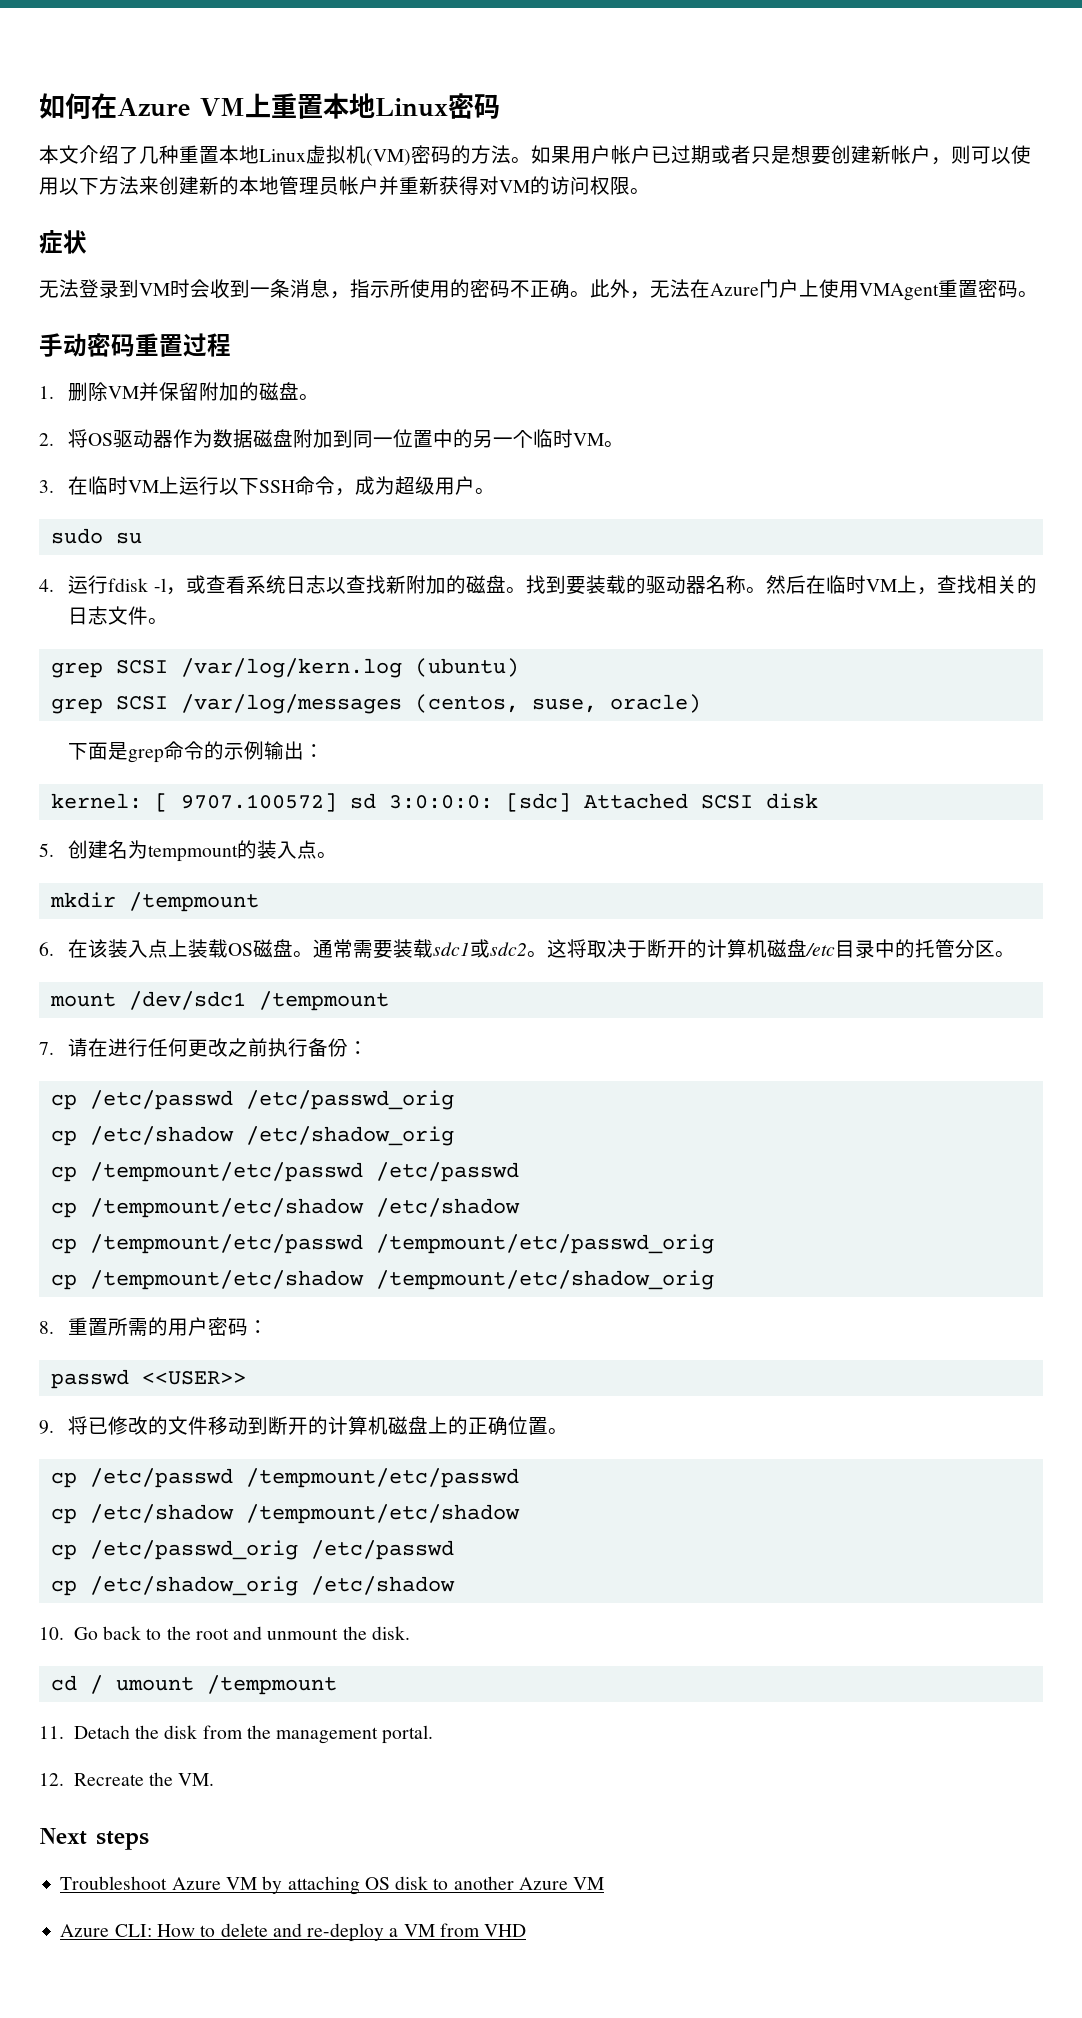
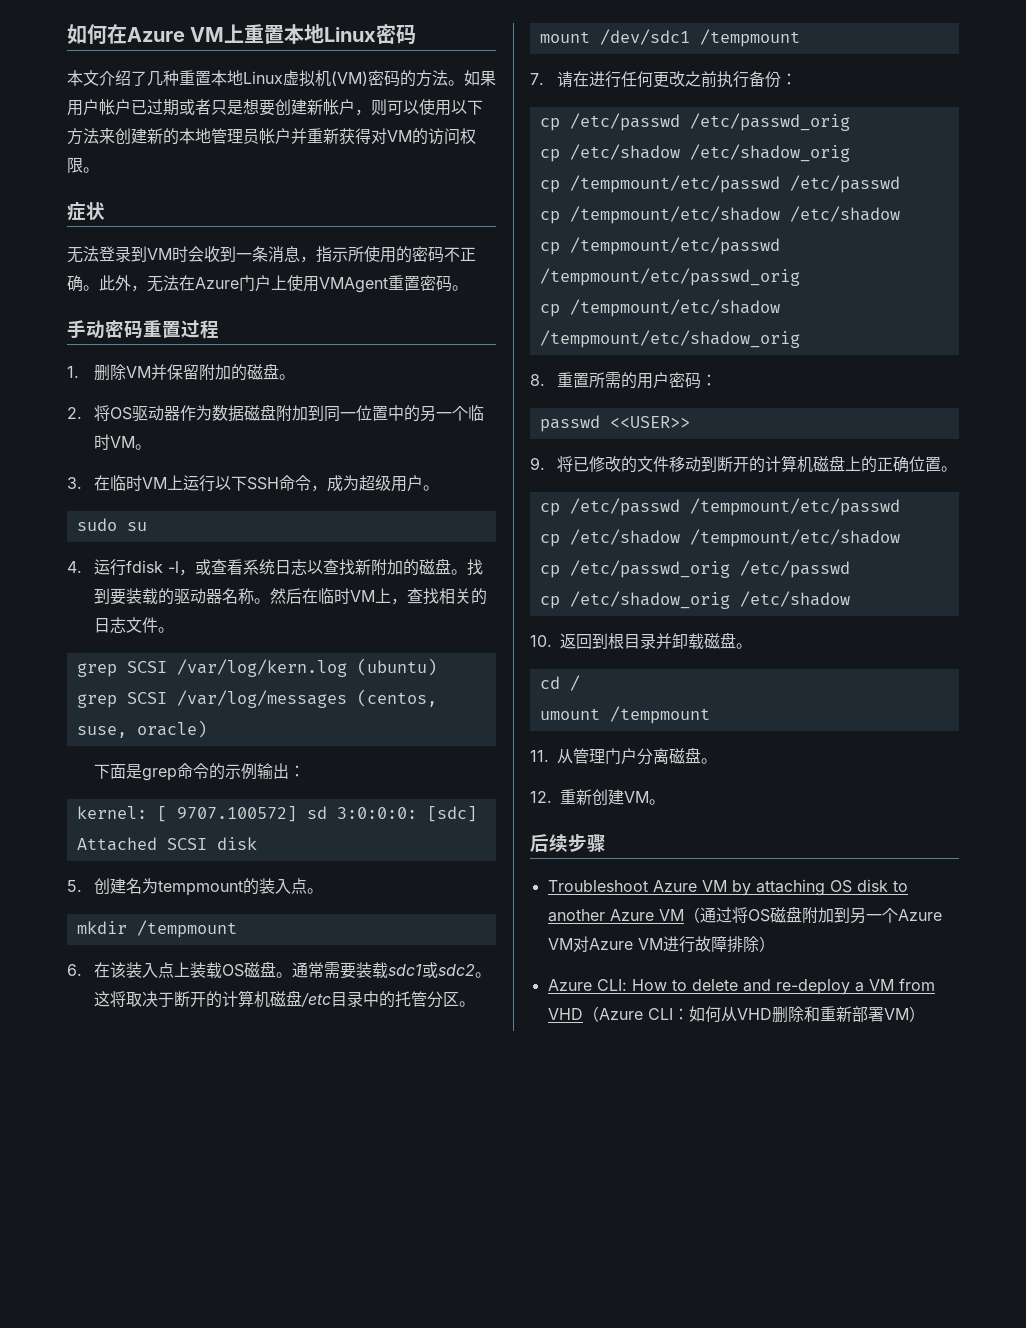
[73,1626,410,1640] Go back to the root and unmount the disk. -> [560,632,752,650] 返回到根目录并卸载磁盘。
(103, 1684) none -> (580, 683) //
[73,1725,434,1744] [39,1772,215,1786] [39,1828,149,1850] Detach the disk from the management portal. // 12. Recreate the VM. // Next steps -> [557,747,718,765] [530,789,665,806] [530,834,606,852] 从管理门户分离磁盘。 // 12.重新创建VM。 // 后续步骤
(605, 1883) none -> [683,906,942,924] [547,936,775,953] （通过将OS磁盘附加到另一个Azure VM对Azure VM进行故障排除）
(527, 1930) none -> [582,1006,925,1023] （Azure CLI：如何从VHD删除和重新部署VM）

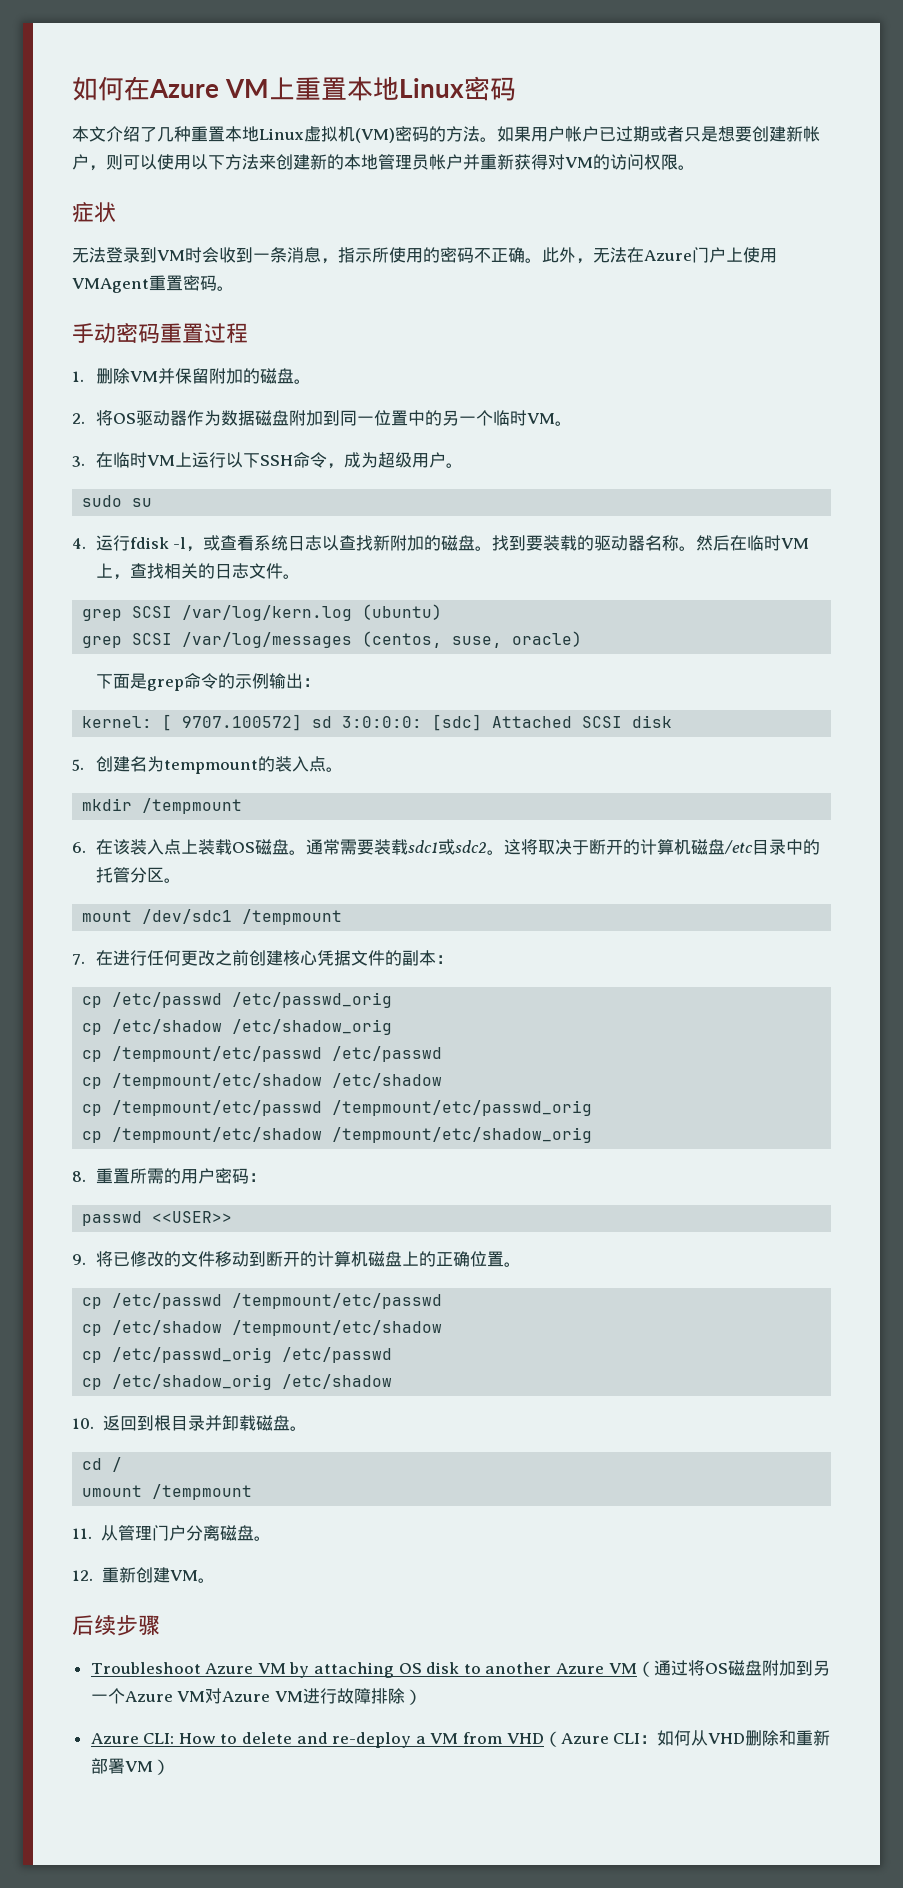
[557,71,574,88] 请 -> (85, 959) none
[717,71,782,88] 执行备份 -> [248,950,436,966] 创建核心凭据文件的副本

